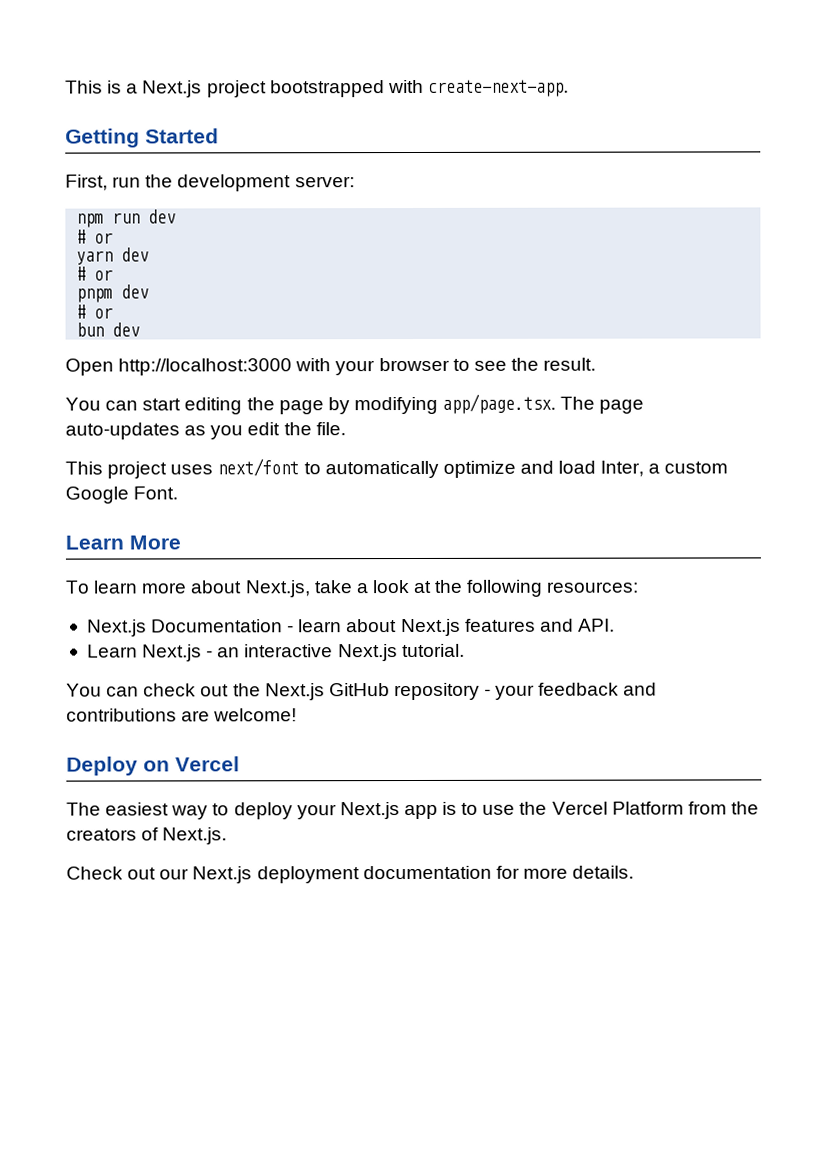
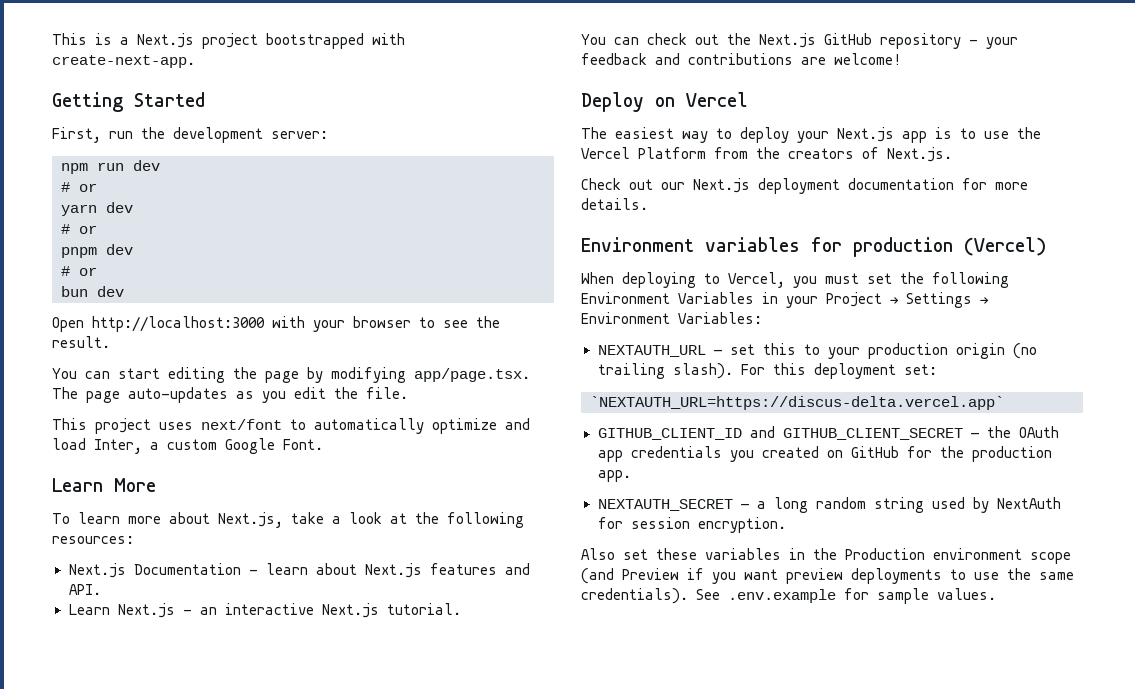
(635, 872) none -> [581,237,1046,257] [581,272,1009,288] [581,292,989,308] [581,312,762,324] [597,343,1037,359] [597,363,937,379] [590,396,1004,410] [597,426,1059,440] [597,446,1052,462] [597,470,631,482] [597,497,1061,513] [597,517,786,533] [581,548,1071,564] [581,568,1074,584] [581,588,996,604] // Environment variables for production (Vercel) // When deploying to Vercel, you must set the following Environment Variables in your Project → Settings → Environment Variables: // NEXTAUTH_URL — set this to your production origin (no trailing slash). For this deployment set: // `NEXTAUTH_URL=https://discus-delta.vercel.app` // GITHUB_CLIENT_ID and GITHUB_CLIENT_SECRET — the OAuth app credentials you created on GitHub for the production app. // NEXTAUTH_SECRET — a long random string used by NextAuth for session encryption. // Also set these variables in the Production environment scope (and Preview if you want preview deployments to use the same credentials). See .env.example for sample values.

